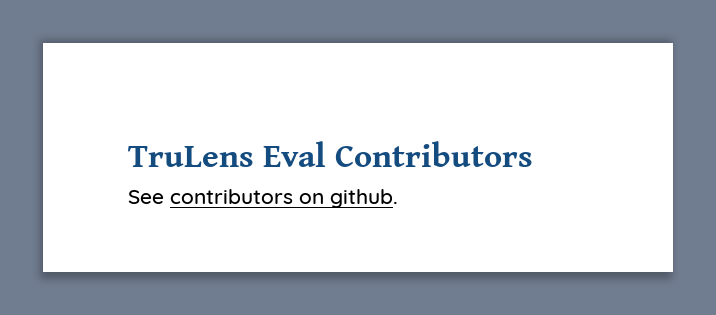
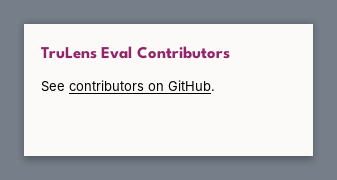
[330,189,398,208] github. -> [168,80,215,91] GitHub.

